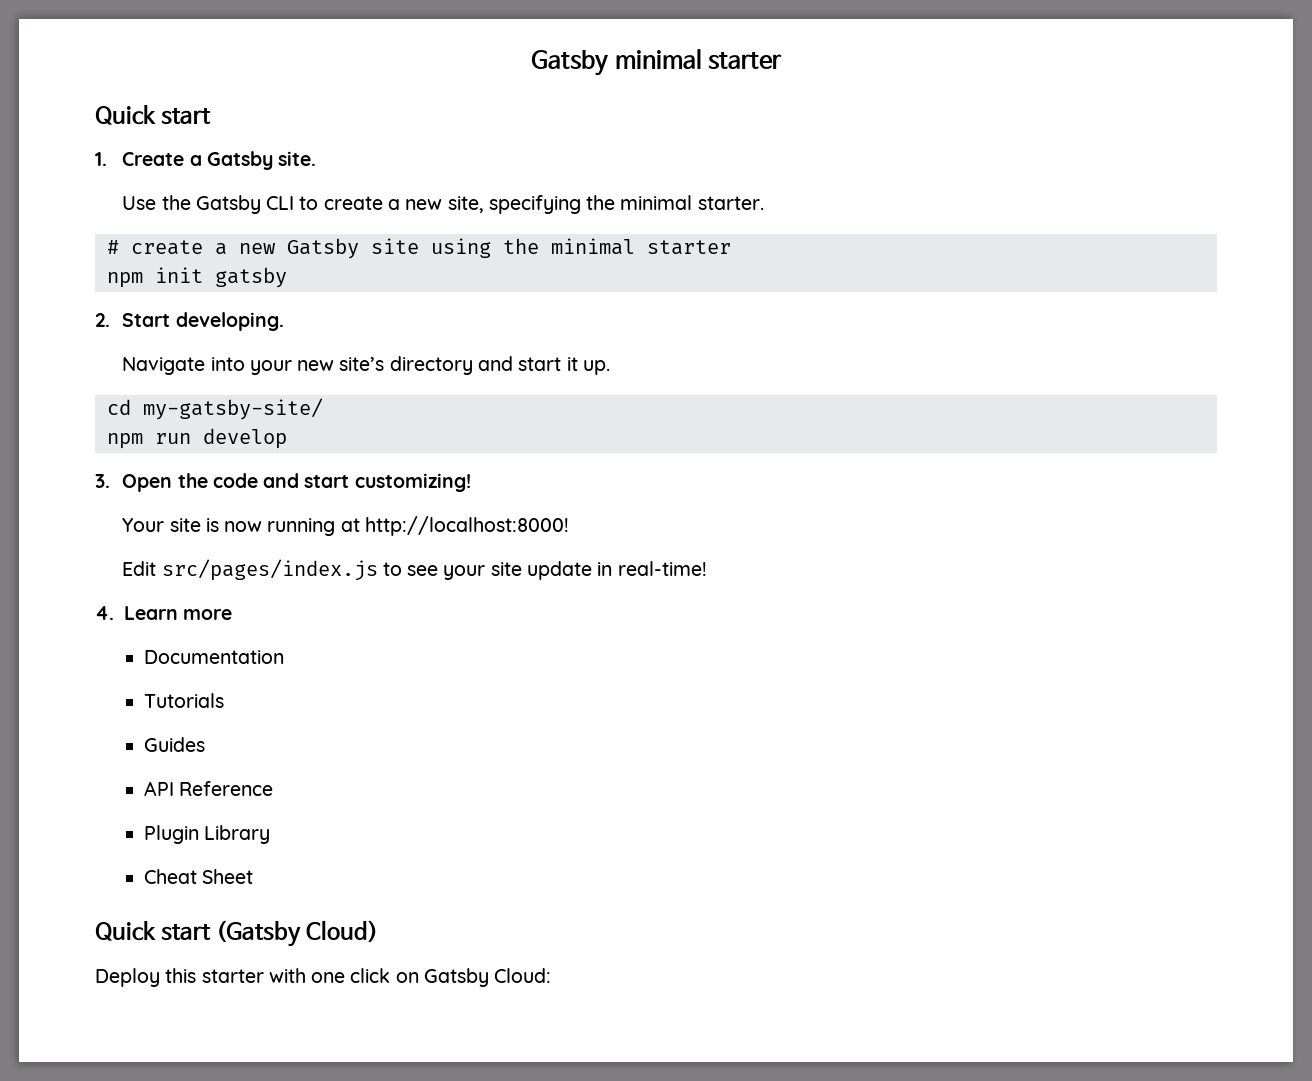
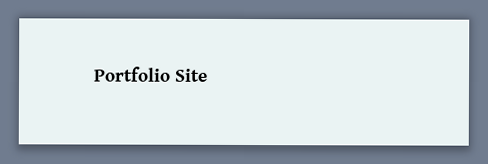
[531,49,782,76] [95,105,212,125] [95,151,317,170] [122,195,764,214] [106,238,731,259] [106,267,287,288] [95,312,284,331] [122,356,610,375] [106,398,323,420] [106,428,287,449] [95,473,471,492] [122,516,569,536] [122,559,707,581] [95,606,233,620] [143,650,284,664] [143,693,224,708] [143,737,205,752] [143,781,274,796] [143,825,271,844] [143,869,254,884] [95,920,379,947] [95,968,552,987] Gatsby minimal starter // Quick start // 1. Create a Gatsby site. // Use the Gatsby CLI to create a new site, specifying the minimal starter. // # create a new Gatsby site using the minimal starter // npm init gatsby // 2. Start developing. // Navigate into your new site’s directory and start it up. // cd my-gatsby-site/ // npm run develop // 3. Open the code and start customizing! // Your site is now running at http://localhost:8000! // Edit src/pages/index.js to see your site update in real-time! // 4. Learn more // Documentation // Tutorials // Guides // API Reference // Plugin Library // Cheat Sheet // Quick start (Gatsby Cloud) // Deploy this starter with one click on Gatsby Cloud: -> [94,66,208,82] Portfolio Site

